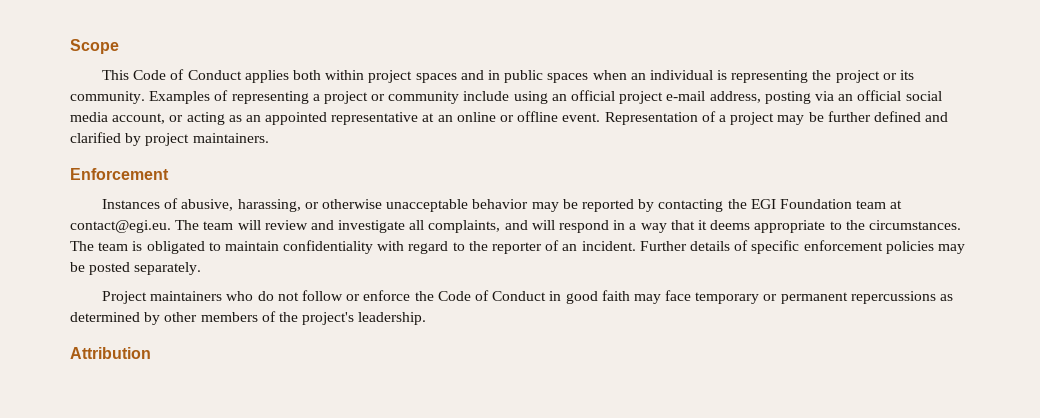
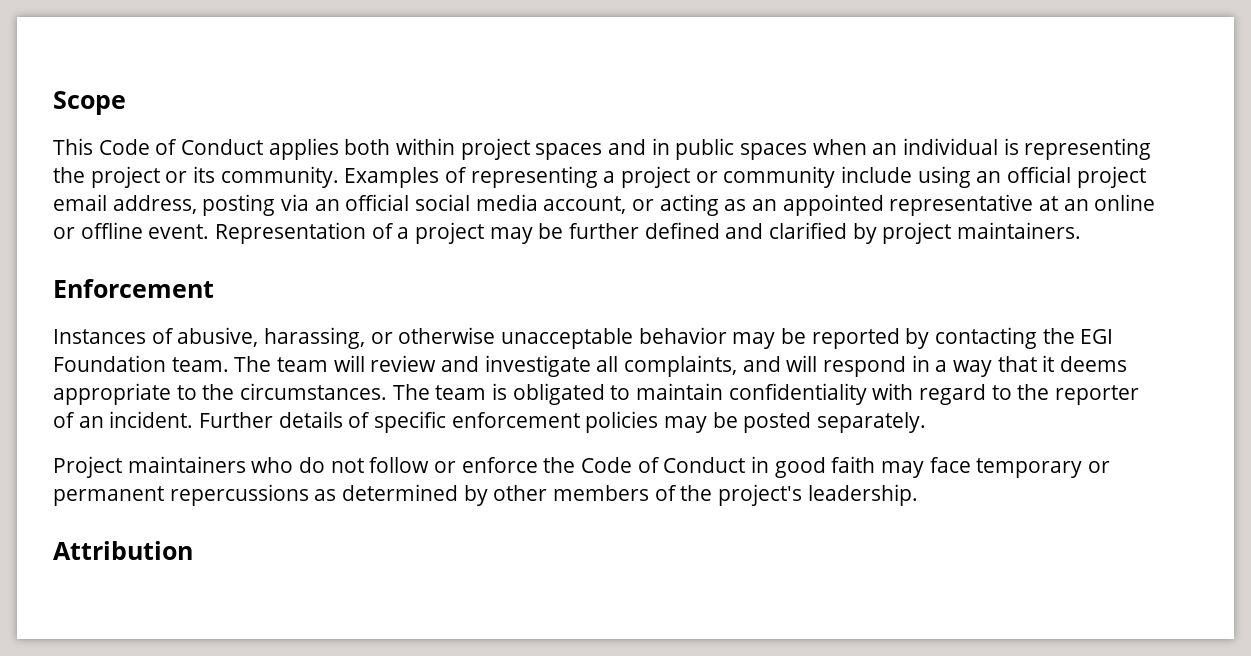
[666,91,706,101] e-mail -> [53,194,107,211] email
[856,200,903,209] [70,220,171,233] team at contact@egi.eu. -> [171,357,229,372] team.

